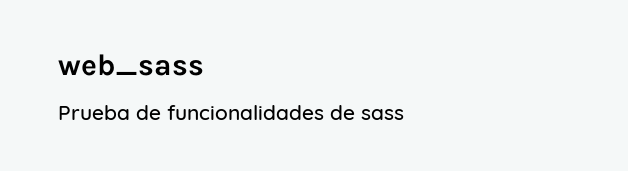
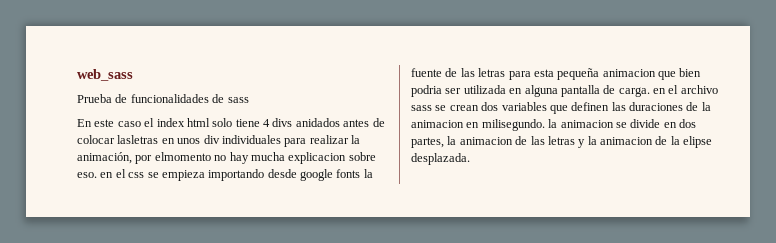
(404, 114) none -> [77,118,385,127] [77,135,360,147] [77,152,376,164] [77,169,373,181] [411,68,702,80] [411,85,718,97] [411,102,711,114] [411,119,696,131] [411,136,713,148] [411,153,470,165] // En este caso el index html solo tiene 4 divs anidados antes de colocar lasletras en unos div individuales para realizar la animación, por elmomento no hay mucha explicacion sobre eso. en el css se empieza importando desde google fonts la fuente de las letras para esta pequeña animacion que bien podria ser utilizada en alguna pantalla de carga. en el archivo sass se crean dos variables que definen las duraciones de la animacion en milisegundo. la animacion se divide en dos partes, la animacion de las letras y la animacion de la elipse desplazada.

